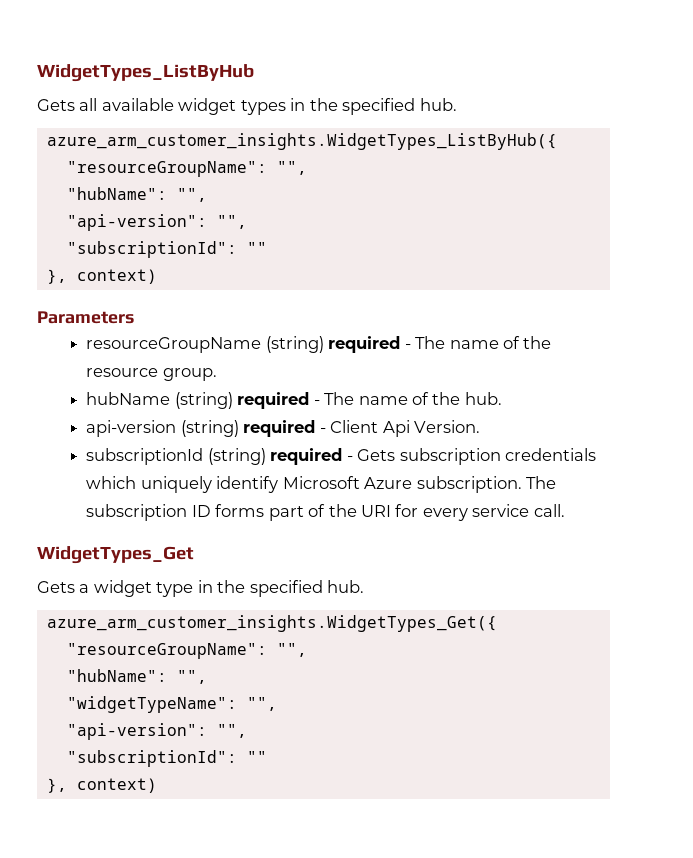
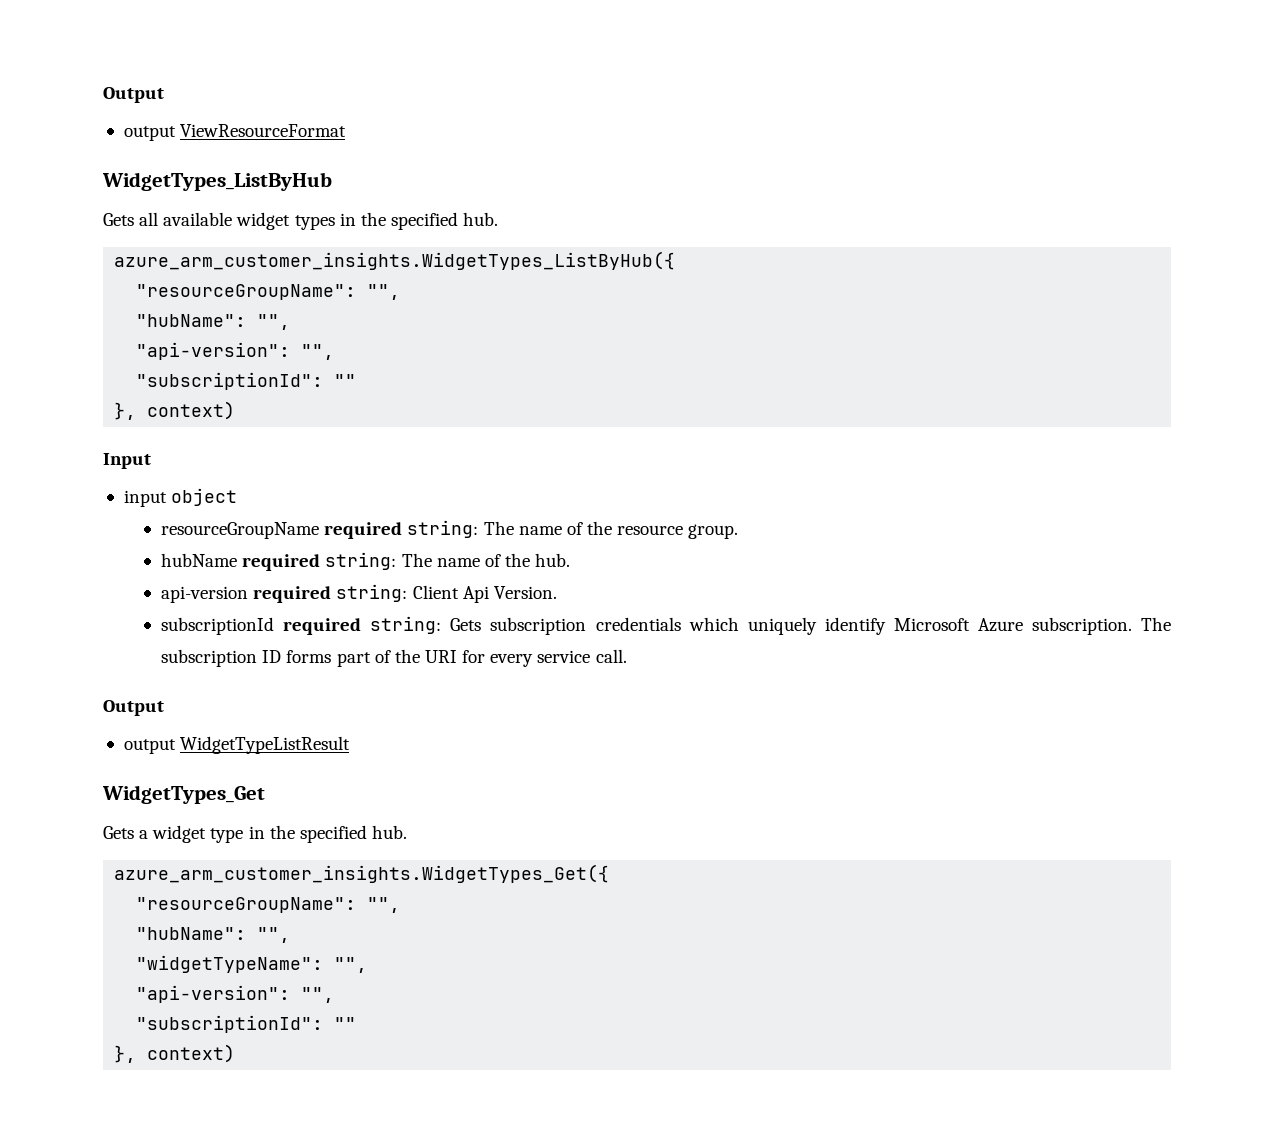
(37, 73) none -> [103,87,164,103] [123,124,347,141] Output // output ViewResourceFormat //
[37,311,134,324] [86,336,411,353] Parameters // resourceGroupName (string) required - -> [103,453,151,469] [123,488,238,507] [161,520,479,539] Input // input object // resourceGroupName required string:
[174,392,320,409] (string) required - -> [242,552,397,571] required string:
[180,420,326,437] (string) required - -> [253,584,408,603] required string:
[207,448,353,465] (string) required - -> [283,616,442,635] required string:
(565, 510) none -> [103,700,164,716] [123,736,351,754] // Output // output WidgetTypeListResult

